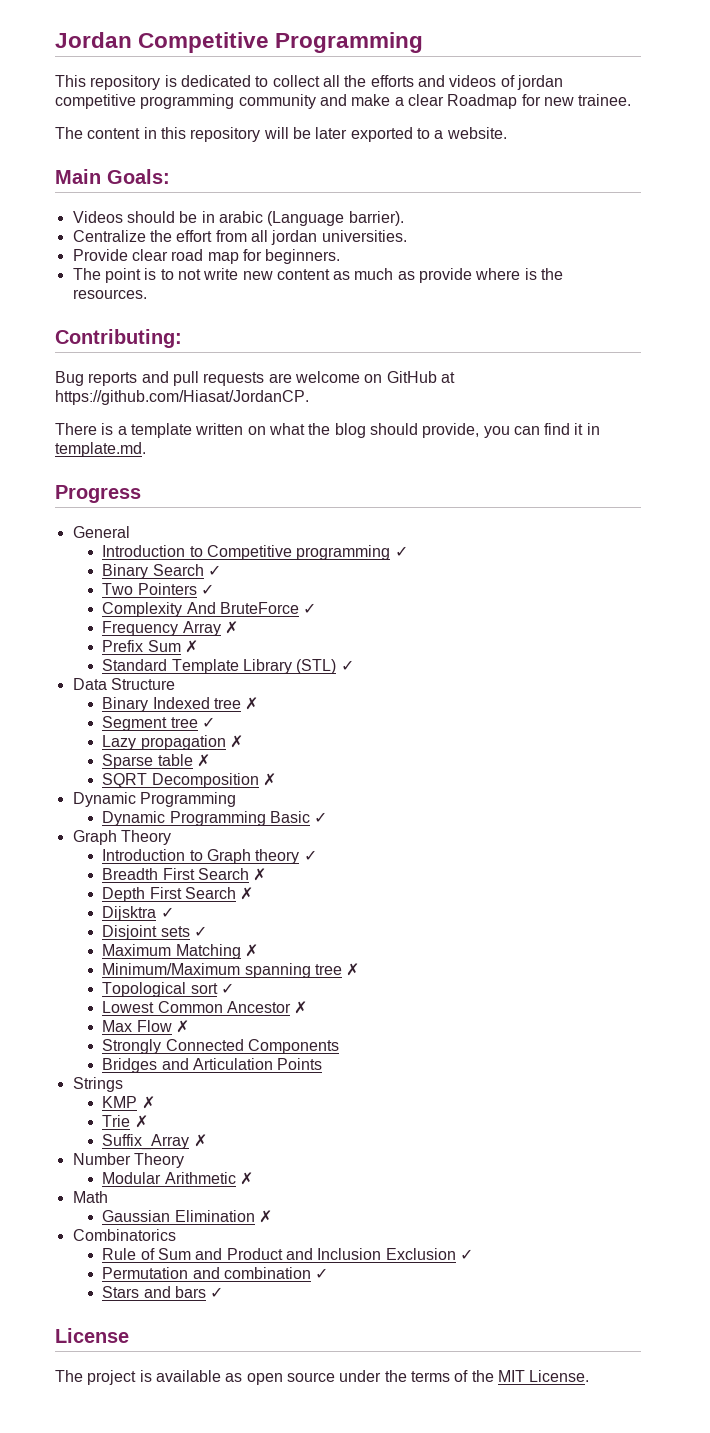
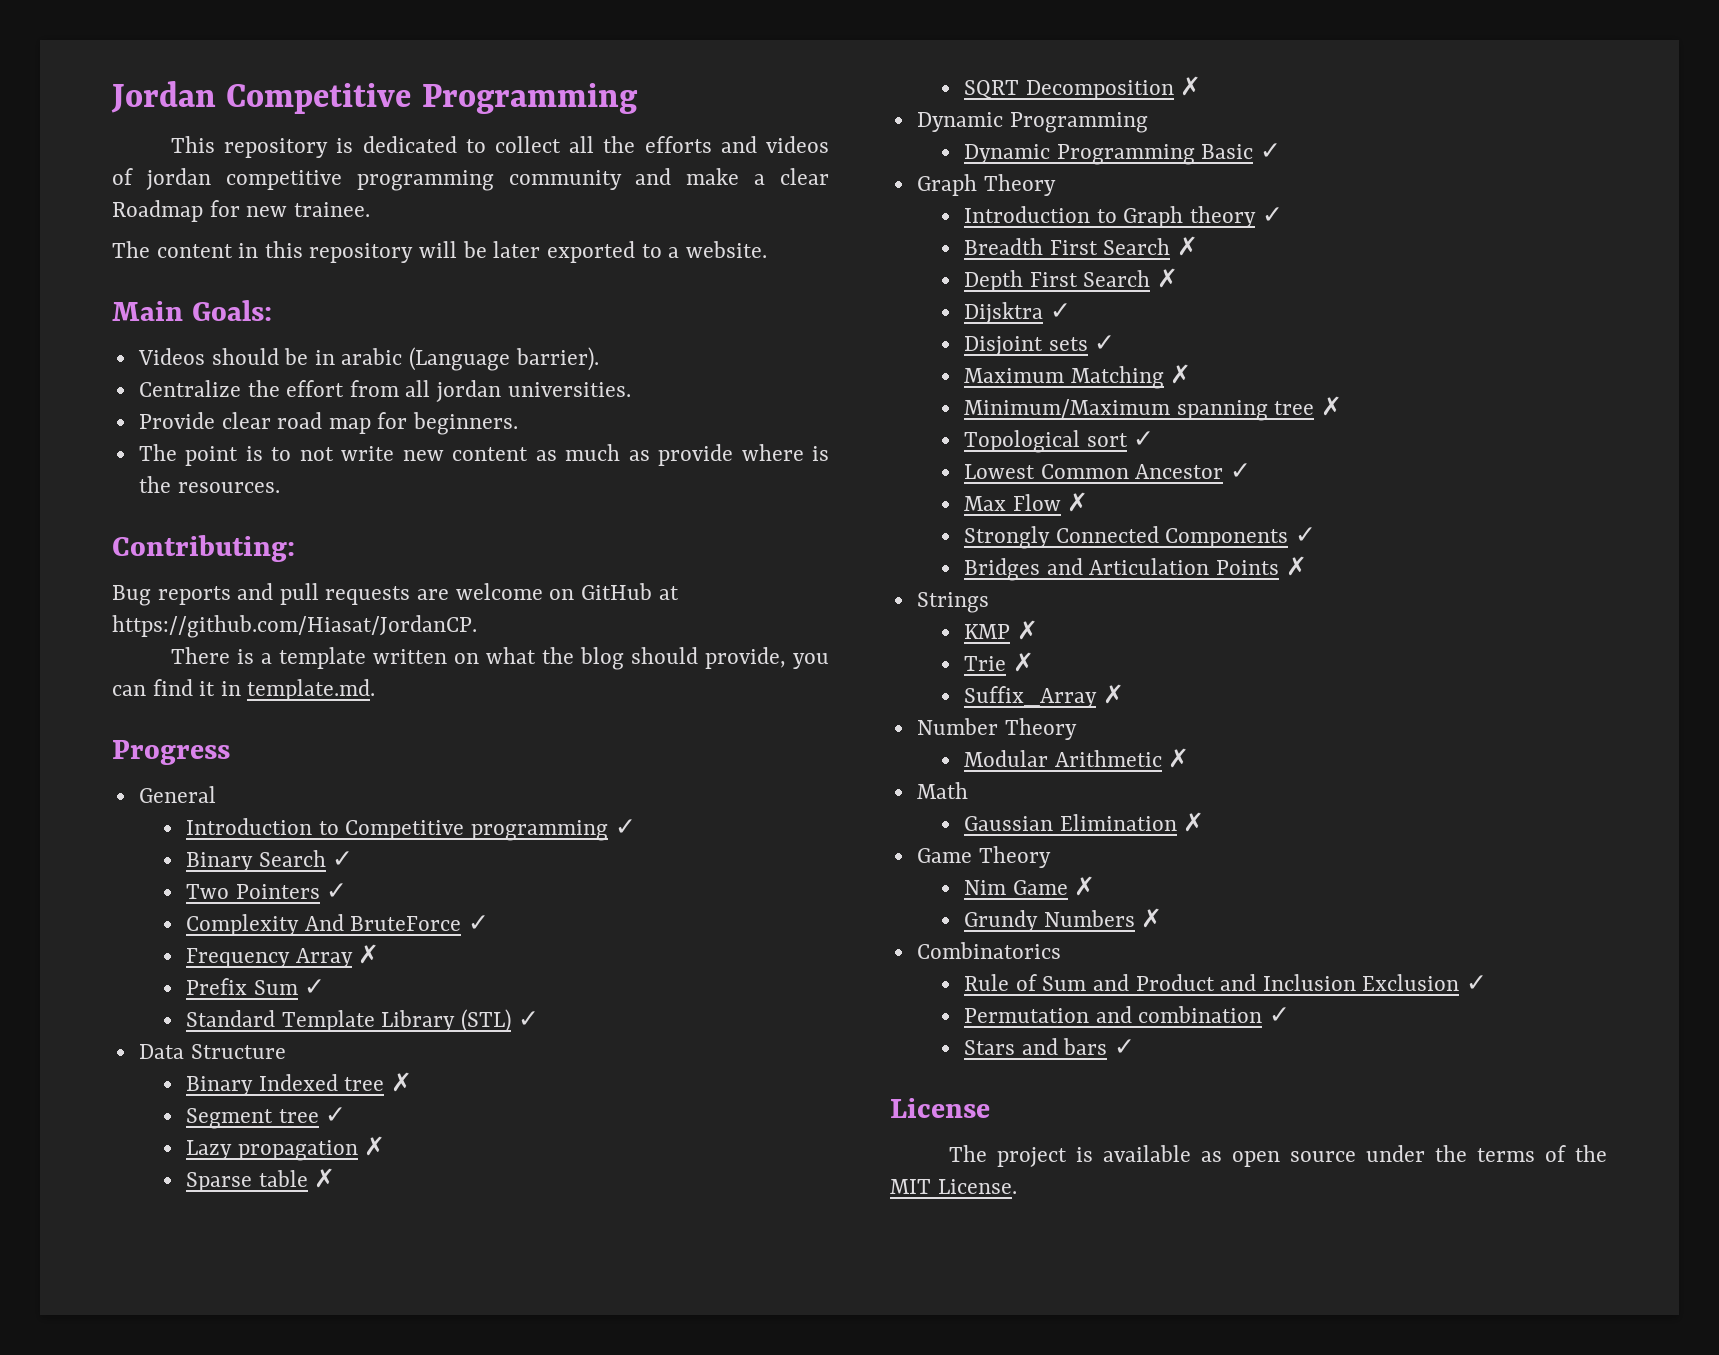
[184,640,198,653] ✗ -> [304,979,326,995] ✓
[294,1001,308,1014] ✗ -> [1229,463,1251,479] ✓
(339, 1046) none -> [1294,527,1316,543] ✓
(323, 1064) none -> [1285,556,1307,576] ✗
(272, 1216) none -> [916,846,1051,868] [964,876,1096,896] [964,908,1163,932] // Game Theory // Nim Game ✗ // Grundy Numbers ✗

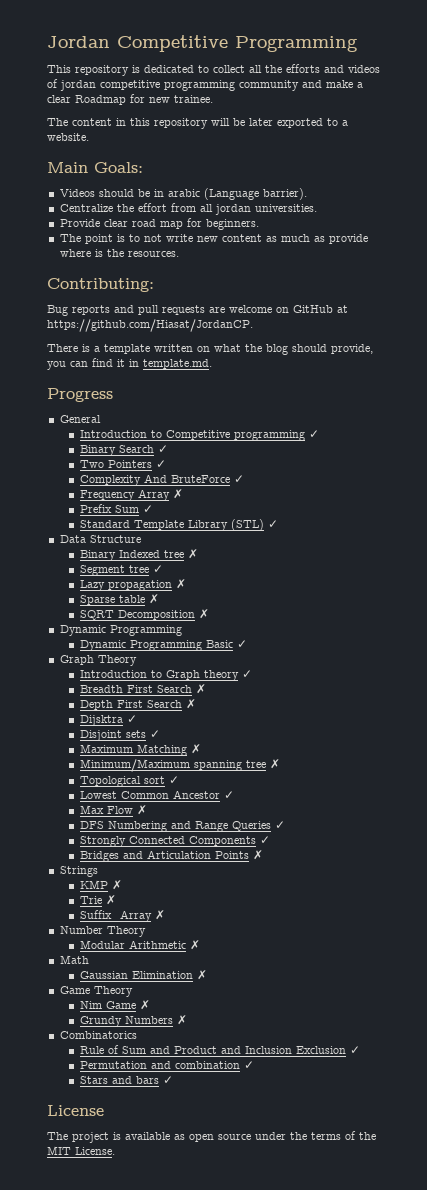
(1089, 502) none -> [79,821,285,832] // DFS Numbering and Range Queries ✓

